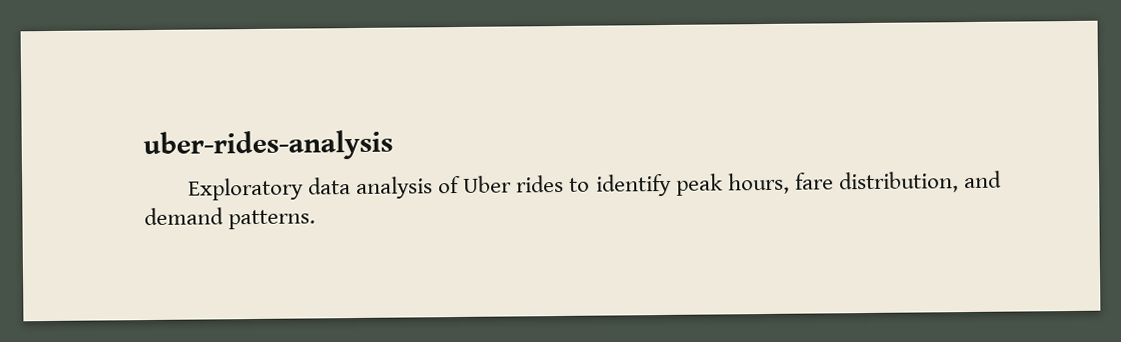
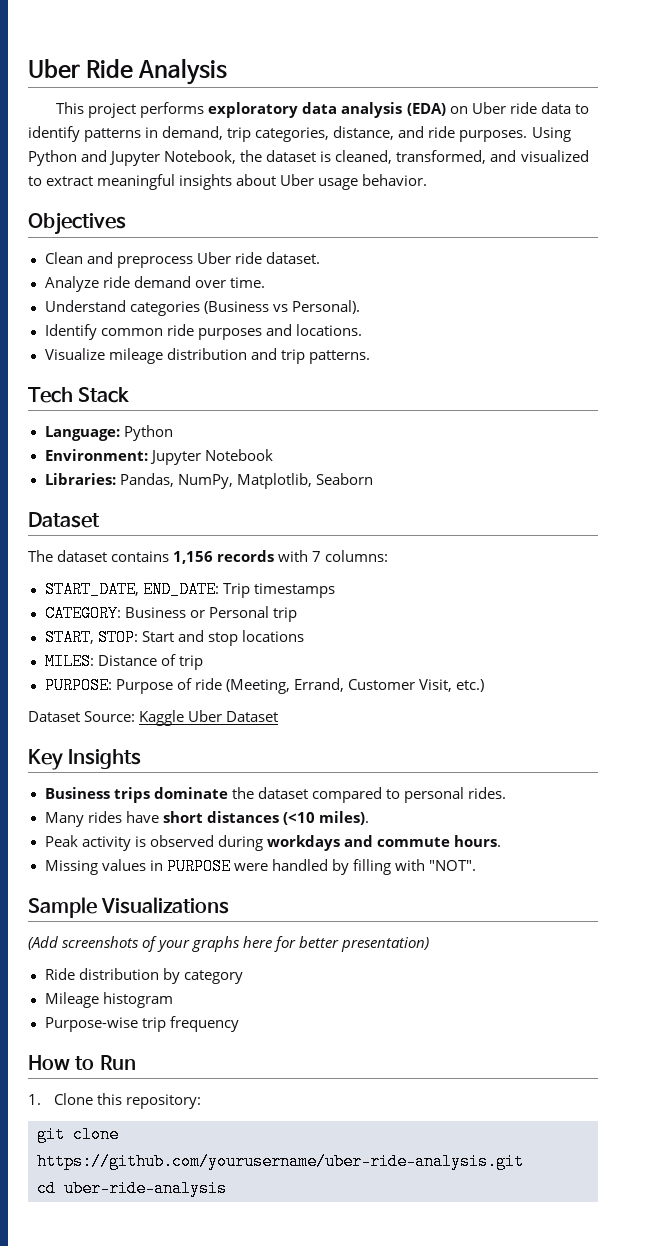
[143,129,393,162] [188,170,1002,201] [144,207,317,230] uber-rides-analysis // Exploratory data analysis of Uber rides to identify peak hours, fare distribution, and demand patterns. -> [28,58,228,85] [56,102,589,118] [28,126,571,142] [28,150,589,166] [28,174,428,190] [28,212,126,235] [44,252,320,268] [44,276,265,292] [44,300,360,316] [44,324,362,340] [44,348,370,364] [28,387,130,403] [44,425,173,441] [44,449,273,465] [44,473,373,489] [28,512,100,528] [28,550,389,564] [44,581,335,598] [44,605,297,622] [44,629,304,646] [44,653,203,670] [44,677,484,694] [28,710,279,726] [28,749,142,770] [44,787,506,803] [44,811,369,827] [44,835,501,851] [44,858,476,875] [28,897,230,918] [28,936,430,952] [44,968,243,984] [44,992,173,1008] [44,1016,239,1032] [28,1055,136,1070] [28,1093,201,1109] [37,1126,119,1143] [37,1153,524,1170] [37,1180,227,1197] Uber Ride Analysis // This project performs exploratory data analysis (EDA) on Uber ride data to identify patterns in demand, trip categories, distance, and ride purposes. Using Python and Jupyter Notebook, the dataset is cleaned, transformed, and visualized to extract meaningful insights about Uber usage behavior. // Objectives // Clean and preprocess Uber ride dataset. // Analyze ride demand over time. // Understand categories (Business vs Personal). // Identify common ride purposes and locations. // Visualize mileage distribution and trip patterns. // Tech Stack // Language: Python // Environment: Jupyter Notebook // Libraries: Pandas, NumPy, Matplotlib, Seaborn // Dataset // The dataset contains 1,156 records with 7 columns: // START_DATE, END_DATE: Trip timestamps // CATEGORY: Business or Personal trip // START, STOP: Start and stop locations // MILES: Distance of trip // PURPOSE: Purpose of ride (Meeting, Errand, Customer Visit, etc.) // Dataset Source: Kaggle Uber Dataset // Key Insights // Business trips dominate the dataset compared to personal rides. // Many rides have short distances (<10 miles). // Peak activity is observed during workdays and commute hours. // Missing values in PURPOSE were handled by filling with "NOT". // Sample Visualizations // (Add screenshots of your graphs here for better presentation) // Ride distribution by category // Mileage histogram // Purpose-wise trip frequency // How to Run // 1. Clone this repository: // git clone https://github.com/yourusername/uber-ride-analysis.git // cd uber-ride-analysis

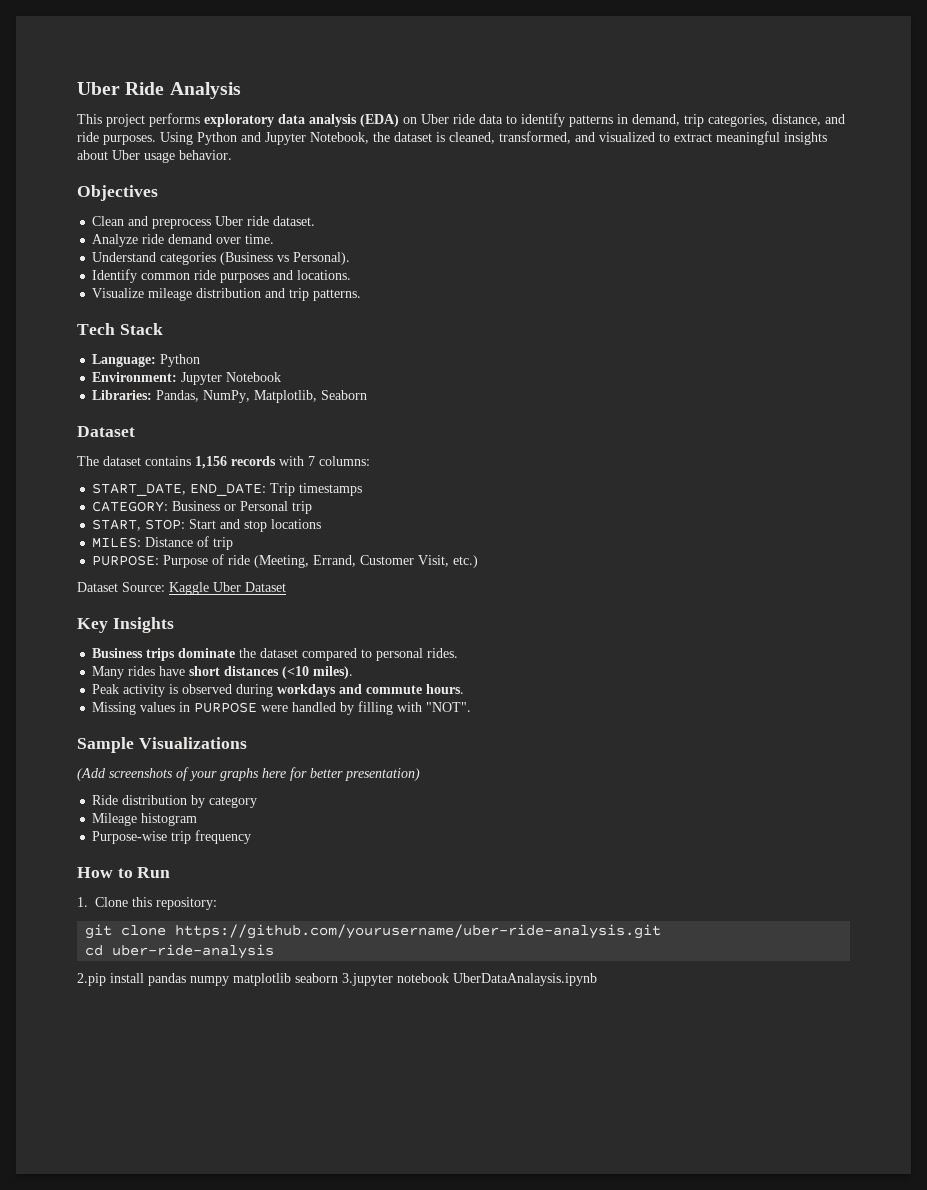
(227, 1188) none -> [77,973,597,986] // 2.pip install pandas numpy matplotlib seaborn 3.jupyter notebook UberDataAnalaysis.ipynb

